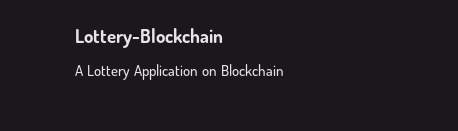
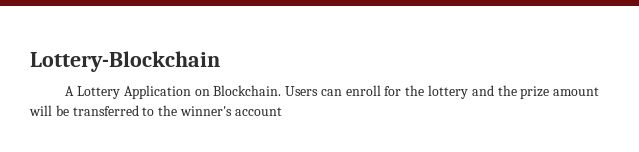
[221,64,285,76] Blockchain -> [213,85,600,99] [29,105,282,116] Blockchain. Users can enroll for the lottery and the prize amount will be transferred to the winner's account

